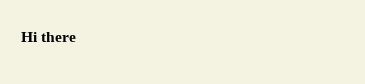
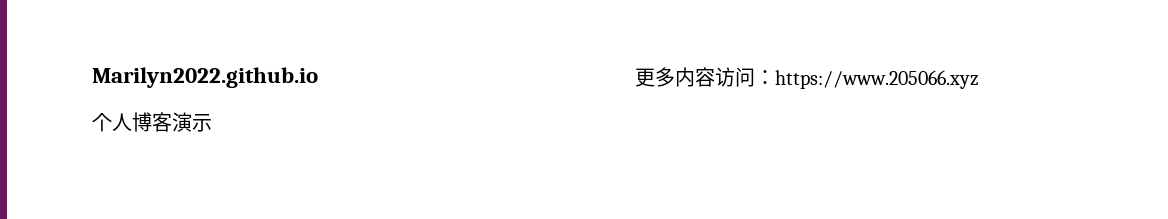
[21,32,77,42] Hi there -> [92,67,318,88] [92,112,212,132] [635,67,979,89] Marilyn2022.github.io // 个人博客演示 // 更多内容访问：https://www.205066.xyz

